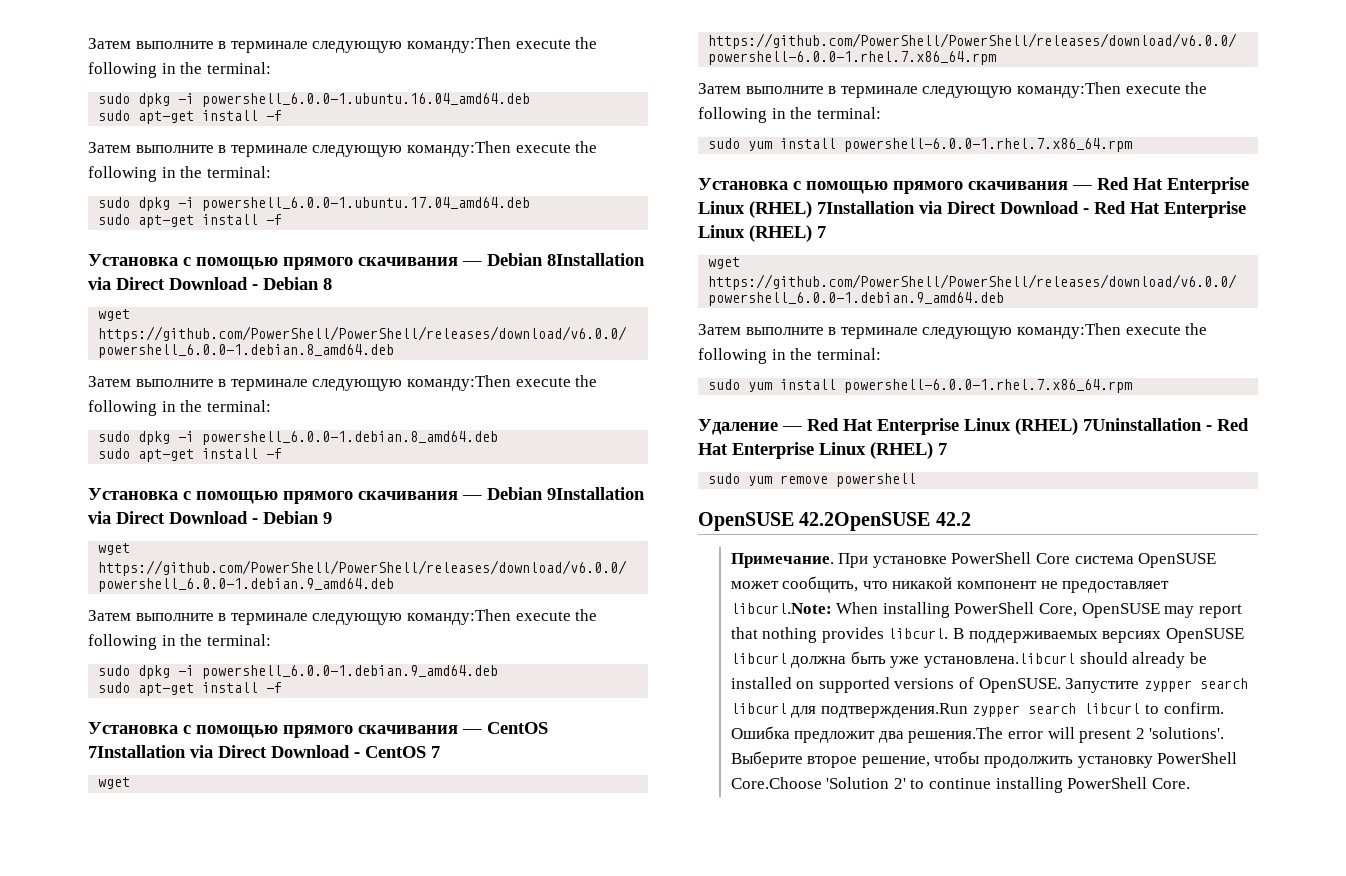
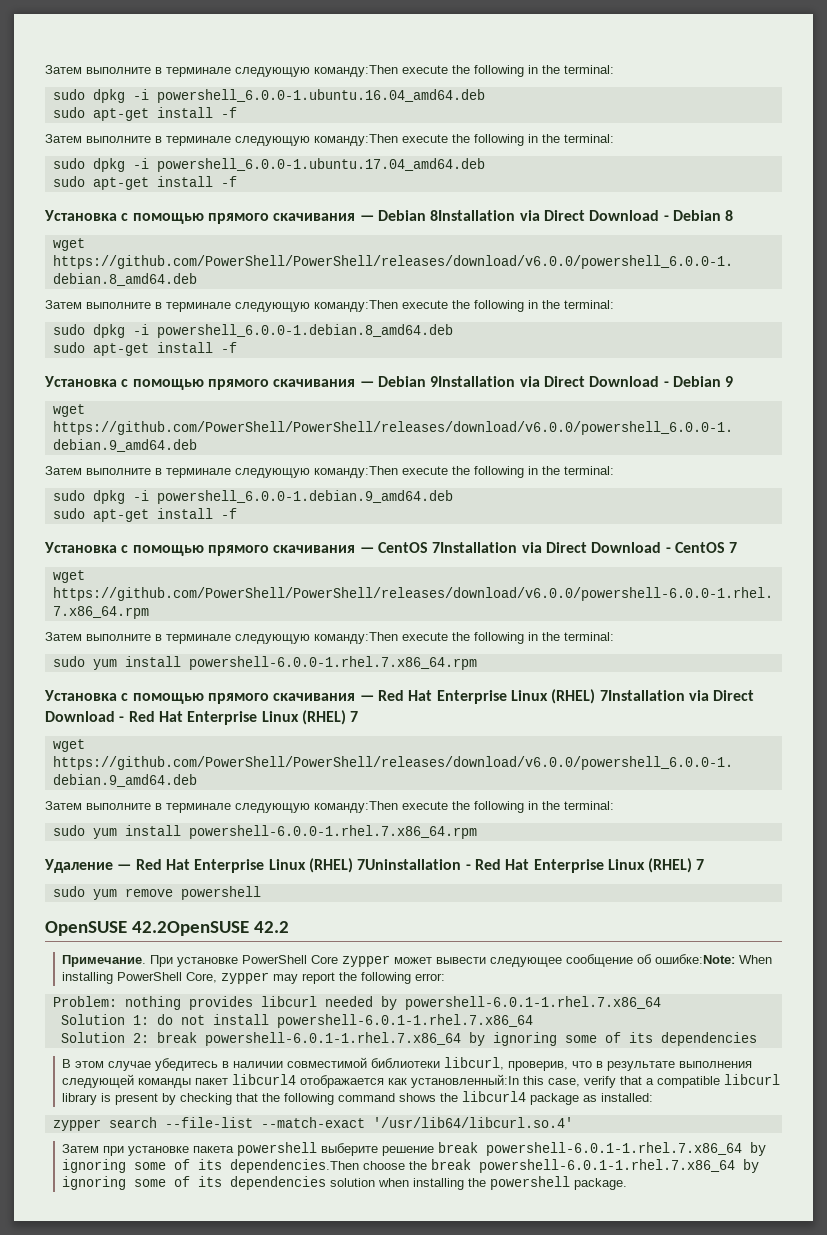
[1074,553,1217,568] [730,576,1170,593] [730,603,832,614] система OpenSUSE может сообщить, что никакой компонент не предоставляет libcurl.Note: -> [341,954,735,967] zypper может вывести следующее сообщение об ошибке:Note:
[1081,603,1160,618] OpenSUSE -> [220,972,269,984] zypper
[730,627,1244,643] [730,651,1207,668] [730,677,1248,693] [730,702,1224,718] [730,726,1225,743] [730,751,1238,768] [730,777,1190,793] that nothing provides libcurl. В поддерживаемых версиях OpenSUSE libcurl должна быть уже установлена.libcurl should already be installed on supported versions of OpenSUSE. Запустите zypper search libcurl для подтверждения.Run zypper search libcurl to confirm. Ошибка предложит два решения.The error will present 2 'solutions'. Выберите второе решение, чтобы продолжить установку PowerShell Core.Choose 'Solution 2' to continue installing PowerShell Core. -> [338,972,445,984] [52,996,661,1010] [60,1014,533,1028] [60,1032,757,1046] [61,1057,752,1071] [61,1074,780,1088] [61,1091,653,1105] [52,1117,573,1131] [61,1142,766,1156] [61,1159,759,1173] [61,1176,627,1190] the following error: // Problem: nothing provides libcurl needed by powershell-6.0.1-1.rhel.7.x86_64 // Solution 1: do not install powershell-6.0.1-1.rhel.7.x86_64 // Solution 2: break powershell-6.0.1-1.rhel.7.x86_64 by ignoring some of its dependencies // В этом случае убедитесь в наличии совместимой библиотеки libcurl, проверив, что в результате выполнения следующей команды пакет libcurl4 отображается как установленный:In this case, verify that a compatible libcurl library is present by checking that the following command shows the libcurl4 package as installed: // zypper search --file-list --match-exact '/usr/lib64/libcurl.so.4' // Затем при установке пакета powershell выберите решение break powershell-6.0.1-1.rhel.7.x86_64 by ignoring some of its dependencies.Then choose the break powershell-6.0.1-1.rhel.7.x86_64 by ignoring some of its dependencies solution when installing the powershell package.

